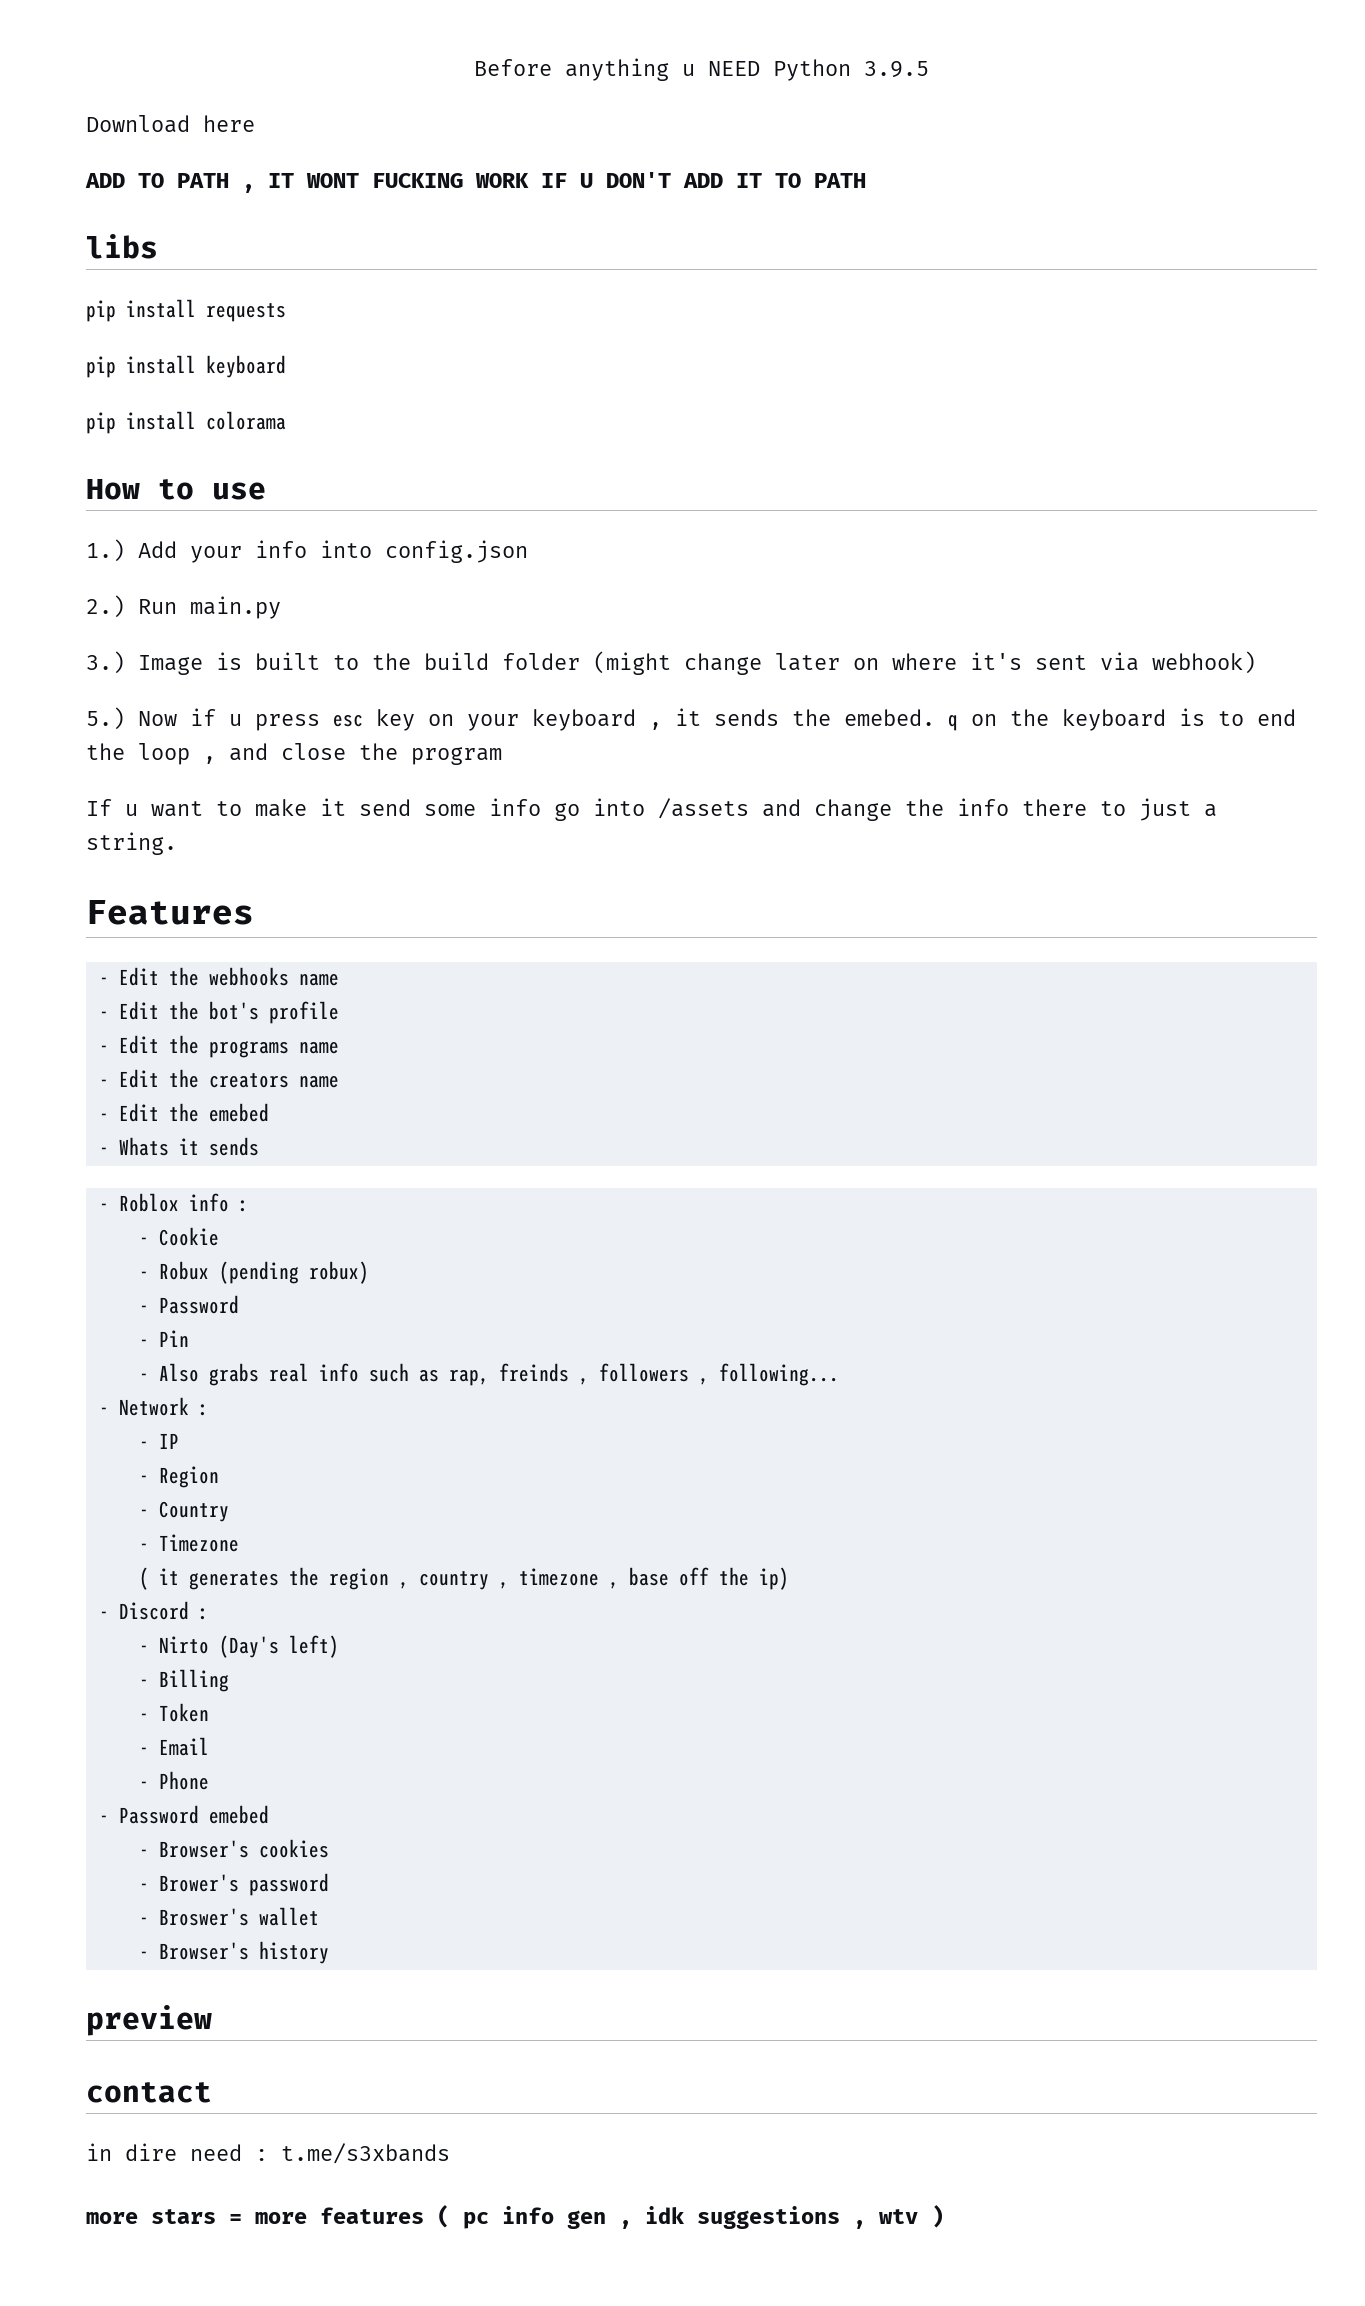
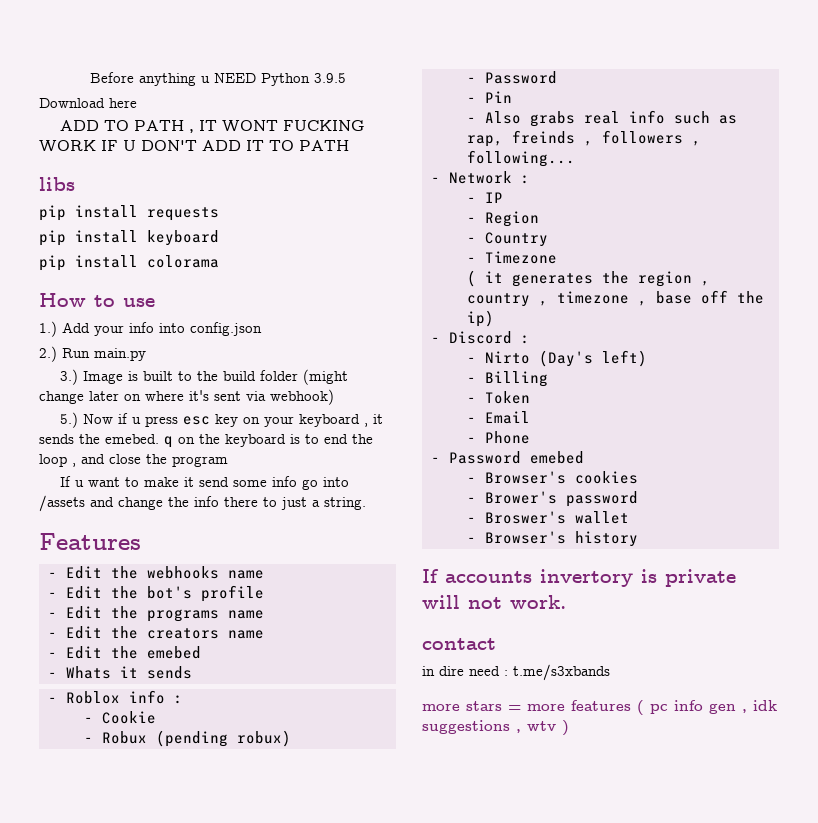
[86,2005,212,2036] preview -> [422,569,736,587] [422,595,566,609] If accounts invertory is private will not work.

